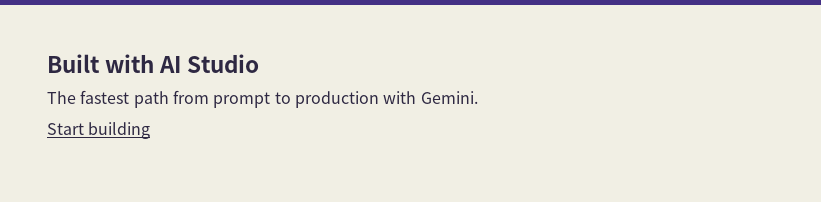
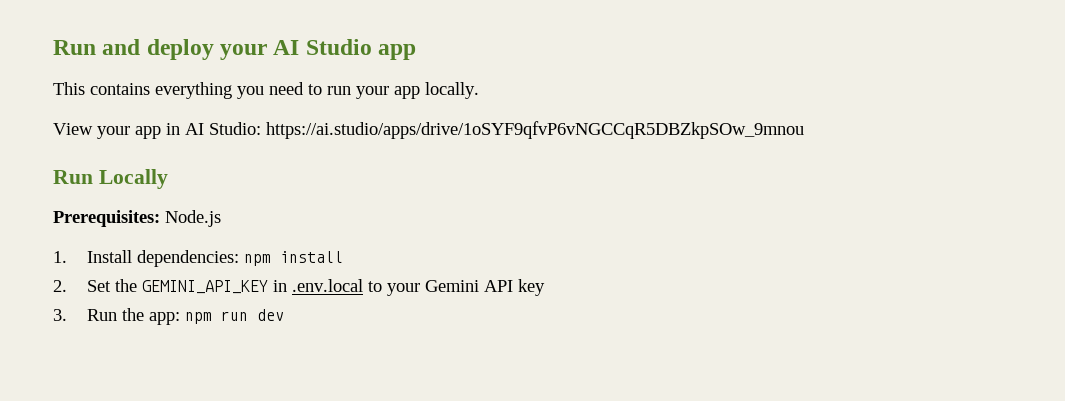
[47,54,260,73] [47,90,478,108] [47,122,151,139] Built with AI Studio // The fastest path from prompt to production with Gemini. // Start building -> [53,39,417,60] [53,82,479,99] [53,121,804,139] [53,169,168,189] [53,210,221,227] [53,250,343,267] [53,279,545,296] [53,308,284,325] Run and deploy your AI Studio app // This contains everything you need to run your app locally. // View your app in AI Studio: https://ai.studio/apps/drive/1oSYF9qfvP6vNGCCqR5DBZkpSOw_9mnou // Run Locally // Prerequisites: Node.js // 1. Install dependencies: npm install // 2. Set the GEMINI_API_KEY in .env.local to your Gemini API key // 3. Run the app: npm run dev

